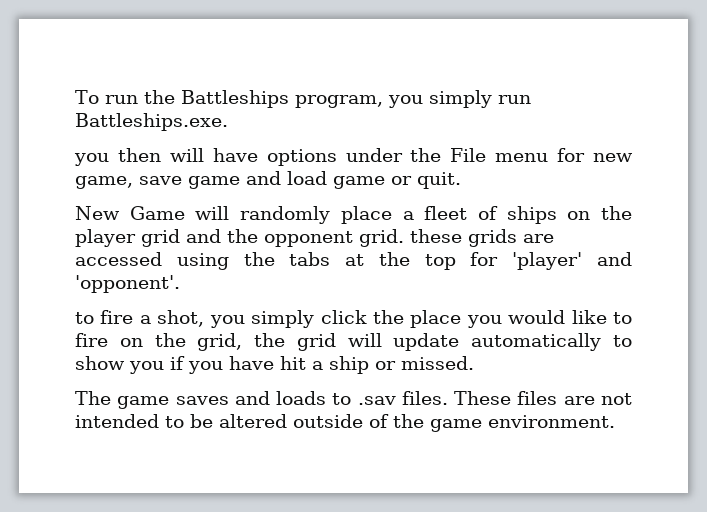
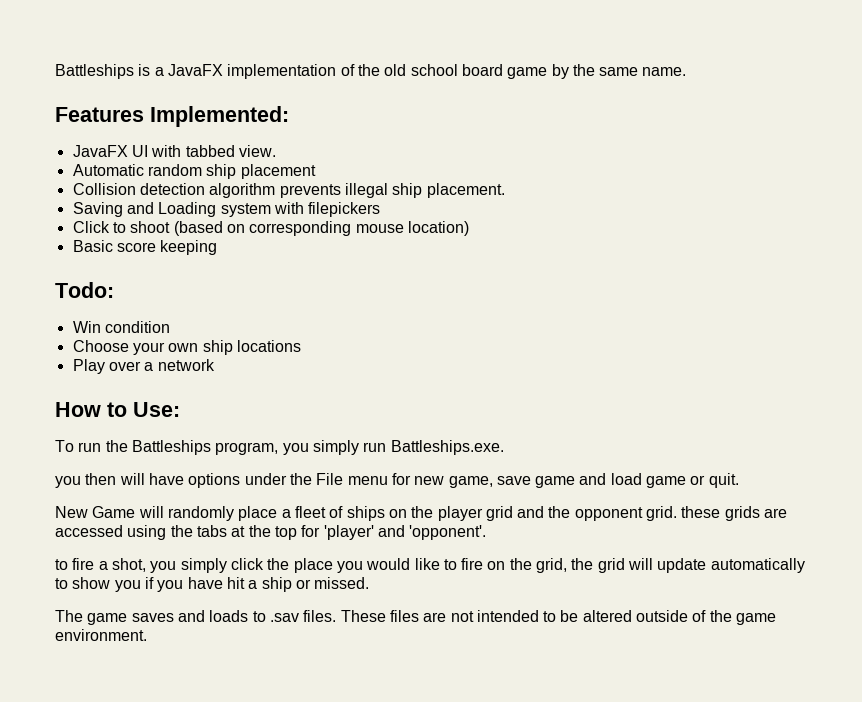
(75, 97) none -> [55,64,687,79] [55,106,289,127] [72,145,276,157] [72,164,316,179] [72,183,505,198] [72,202,381,217] [72,221,469,236] [72,240,218,255] [55,282,114,298] [72,321,170,333] [72,340,301,355] [72,359,215,374] [55,402,180,417] Battleships is a JavaFX implementation of the old school board game by the same name. // Features Implemented: // JavaFX UI with tabbed view. // Automatic random ship placement // Collision detection algorithm prevents illegal ship placement. // Saving and Loading system with filepickers // Click to shoot (based on corresponding mouse location) // Basic score keeping // Todo: // Win condition // Choose your own ship locations // Play over a network // How to Use: //

